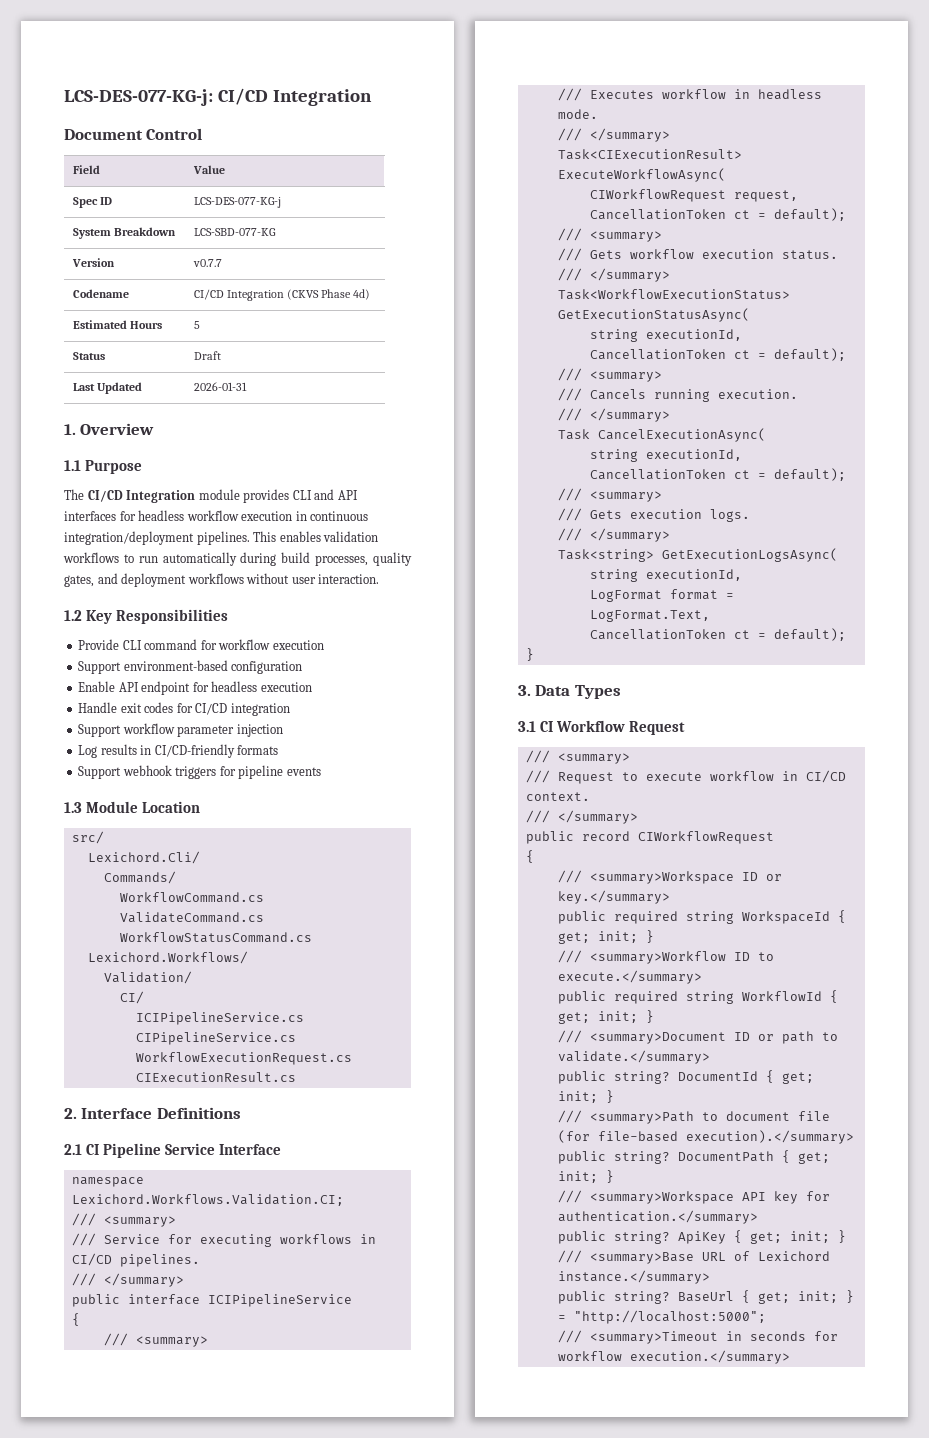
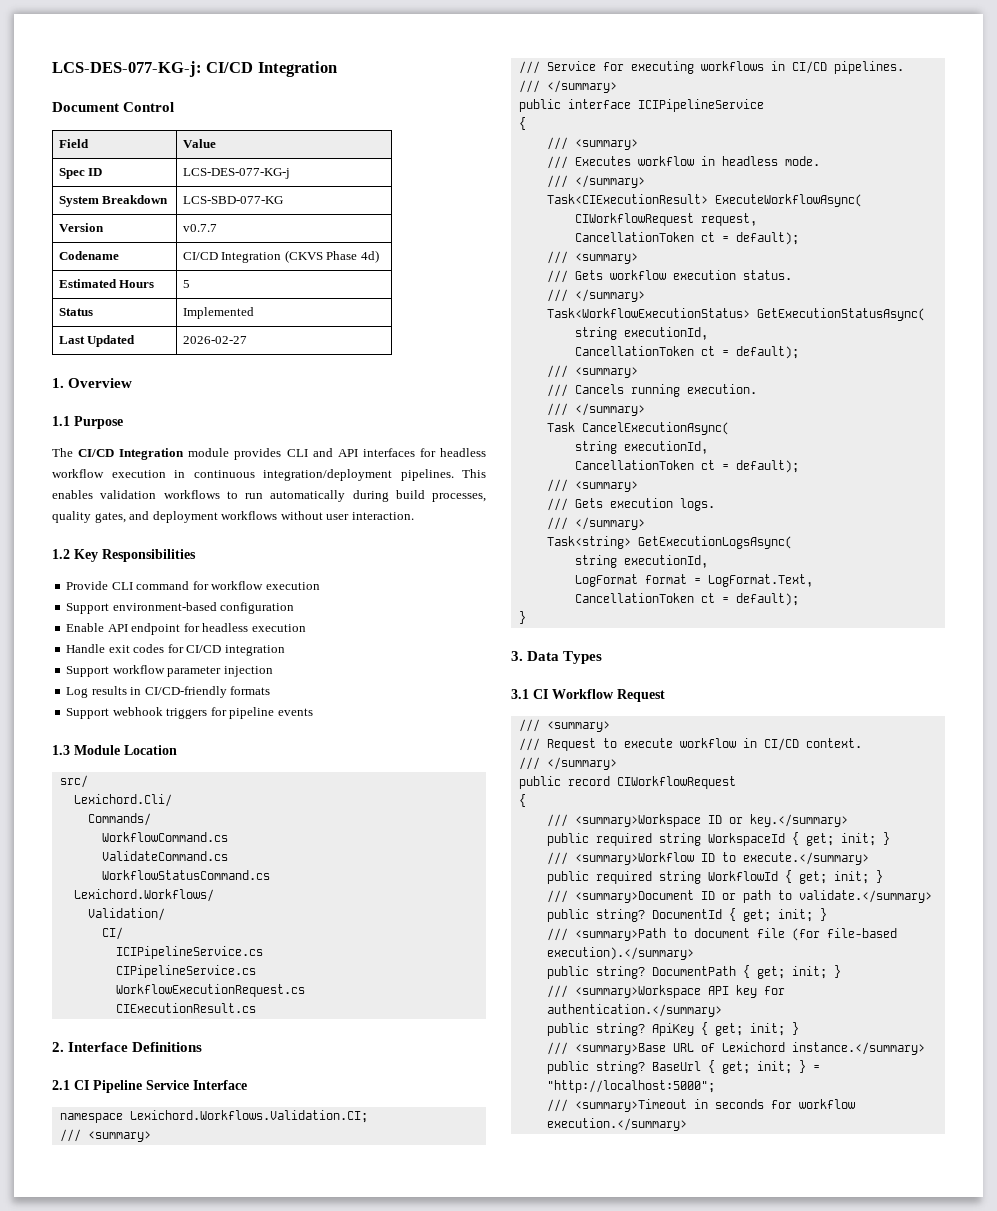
[193,351,221,360] Draft -> [182,307,254,319] Implemented
[193,382,247,391] 2026-01-31 -> [182,336,247,344] 2026-02-27

